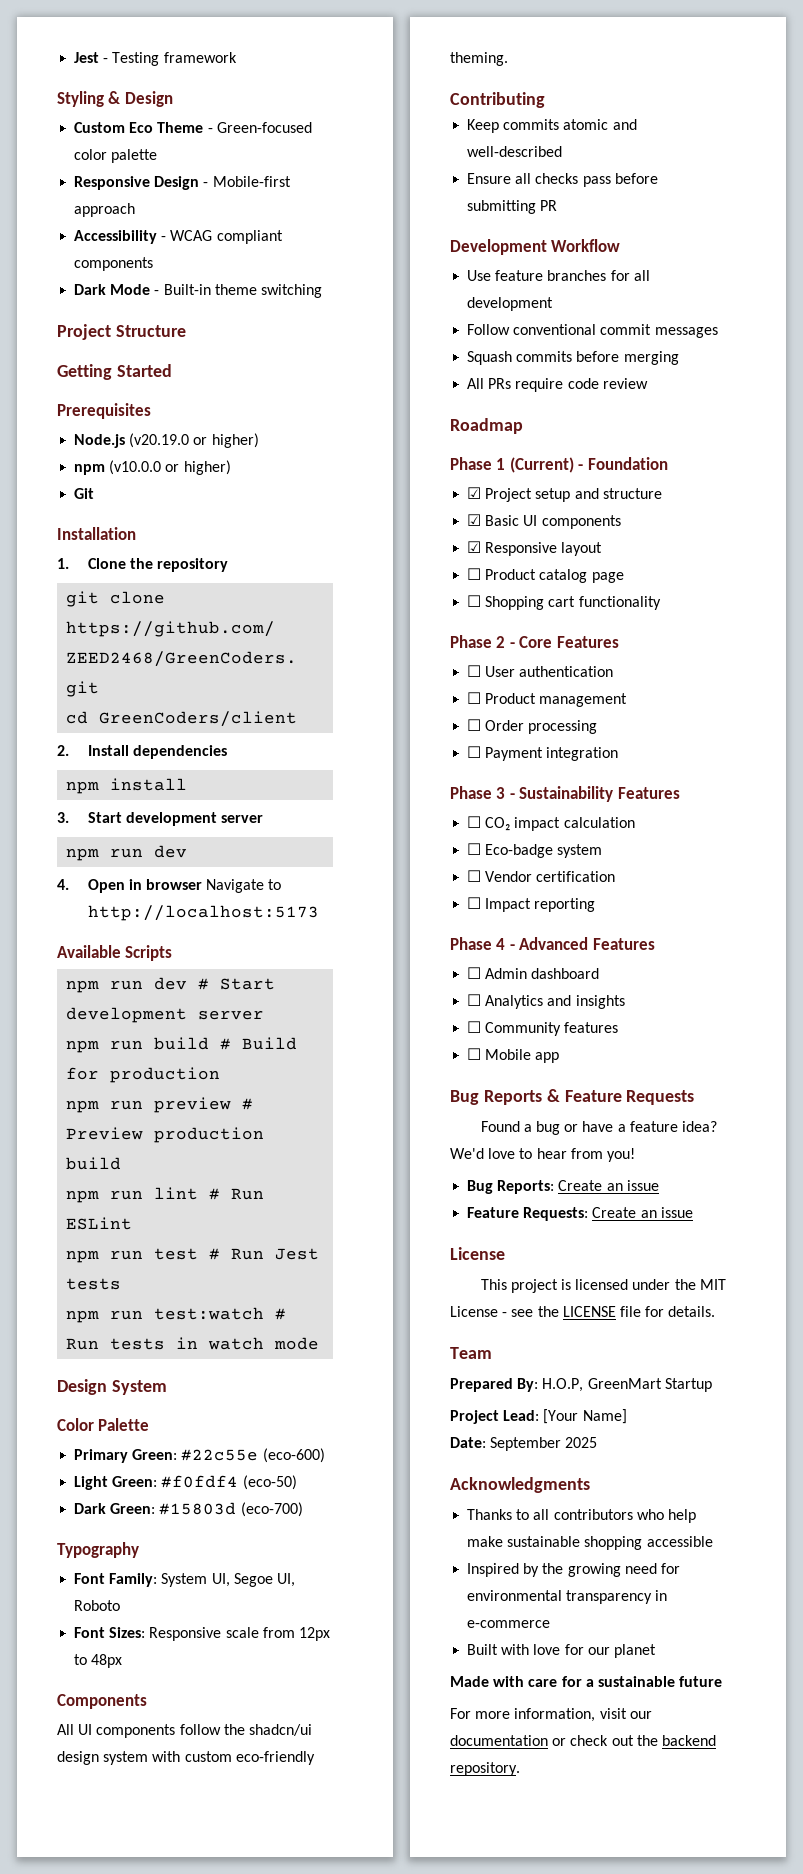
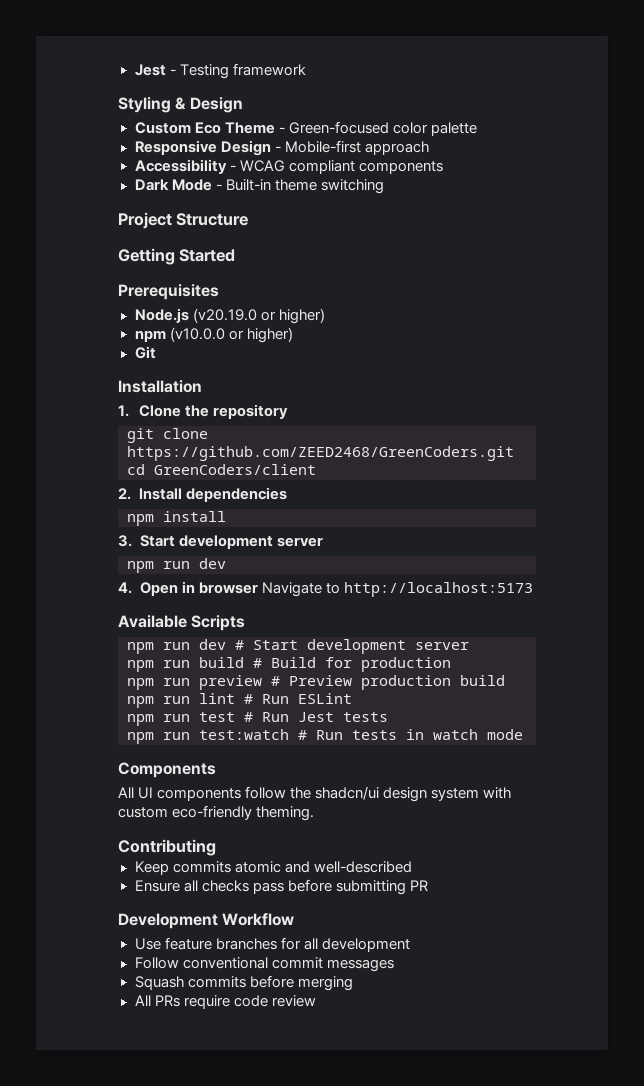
[57,1379,167,1395] [57,1418,150,1431] [74,1448,325,1463] [74,1475,297,1490] [74,1502,303,1517] [57,1542,139,1558] [74,1573,295,1587] [74,1600,121,1611] [74,1627,330,1641] [74,1654,123,1668] // Design System // Color Palette // Primary Green: #22c55e (eco-600) // Light Green: #f0fdf4 (eco-50) // Dark Green: #15803d (eco-700) // Typography // Font Family: System UI, Segoe UI, Roboto // Font Sizes: Responsive scale from 12px to 48px -> (523, 734) none
[450,418,523,434] [450,457,668,473] [467,487,662,502] [467,514,621,529] [467,541,603,556] [467,568,624,583] [467,595,661,610] [450,635,619,648] [467,665,614,677] [467,692,628,707] [467,719,598,734] [467,746,619,761] [450,786,680,802] [467,816,635,831] [467,843,603,858] [467,870,616,882] [467,897,596,912] [450,937,655,950] [467,967,600,979] [467,994,625,1009] [467,1021,619,1036] [467,1048,560,1063] [450,1089,695,1105] [480,1121,717,1135] [450,1148,635,1162] [467,1180,659,1194] [467,1207,693,1221] [450,1247,505,1260] [480,1279,726,1293] [450,1306,716,1317] [450,1347,492,1359] [450,1378,712,1392] [450,1409,627,1424] [450,1437,598,1451] [450,1477,590,1493] [467,1509,696,1523] [467,1536,713,1550] [467,1563,680,1577] [467,1590,668,1604] [467,1620,551,1628] [467,1644,656,1658] [450,1676,723,1687] [450,1708,652,1722] [450,1735,716,1746] [450,1762,520,1776] // Roadmap // Phase 1 (Current) - Foundation // ☑ Project setup and structure // ☑ Basic UI components // ☑ Responsive layout // ☐ Product catalog page // ☐ Shopping cart functionality // Phase 2 - Core Features // ☐ User authentication // ☐ Product management // ☐ Order processing // ☐ Payment integration // Phase 3 - Sustainability Features // ☐ CO₂ impact calculation // ☐ Eco-badge system // ☐ Vendor certification // ☐ Impact reporting // Phase 4 - Advanced Features // ☐ Admin dashboard // ☐ Analytics and insights // ☐ Community features // ☐ Mobile app // Bug Reports & Feature Requests // Found a bug or have a feature idea? We'd love to hear from you! // Bug Reports: Create an issue // Feature Requests: Create an issue // License // This project is licensed under the MIT License - see the LICENSE file for details. // Team // Prepared By: H.O.P, GreenMart Startup // Project Lead: [Your Name] // Date: September 2025 // Acknowledgments // Thanks to all contributors who help make sustainable shopping accessible // Inspired by the growing need for environmental transparency in e-commerce // Built with love for our planet // Made with care for a sustainable future // For more information, visit our documentation or check out the backend repository. -> (316, 1001) none

